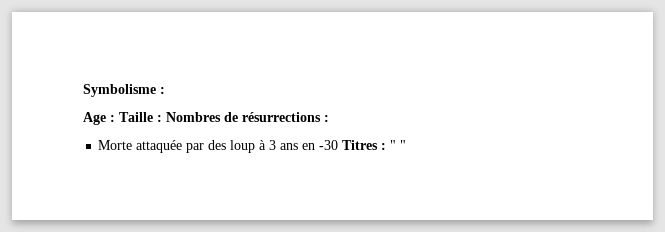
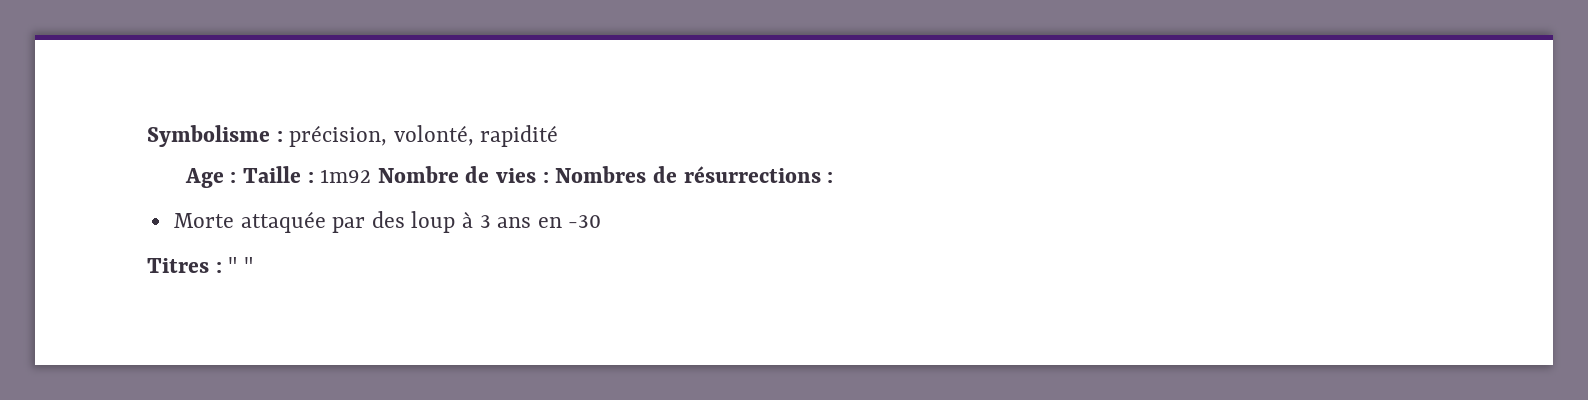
(165, 90) none -> [289,125,559,147] précision, volonté, rapidité
(162, 118) none -> [320,166,549,183] 1m92 Nombre de vies :
(339, 145) none -> (602, 221) //

